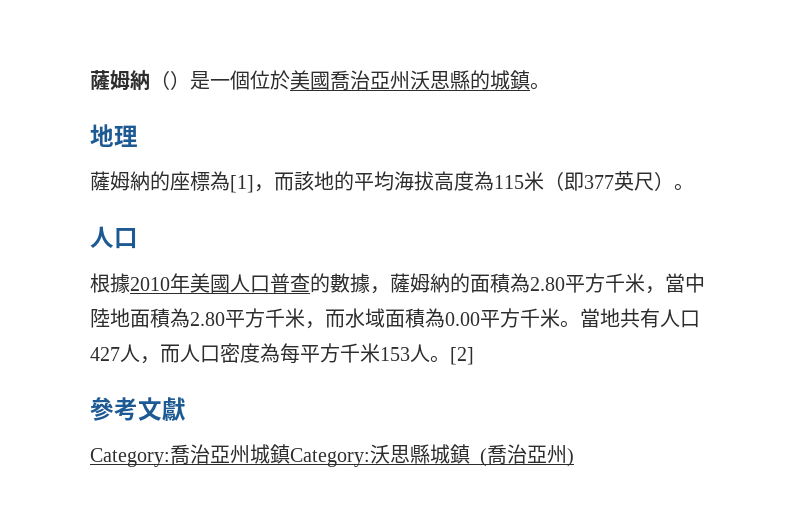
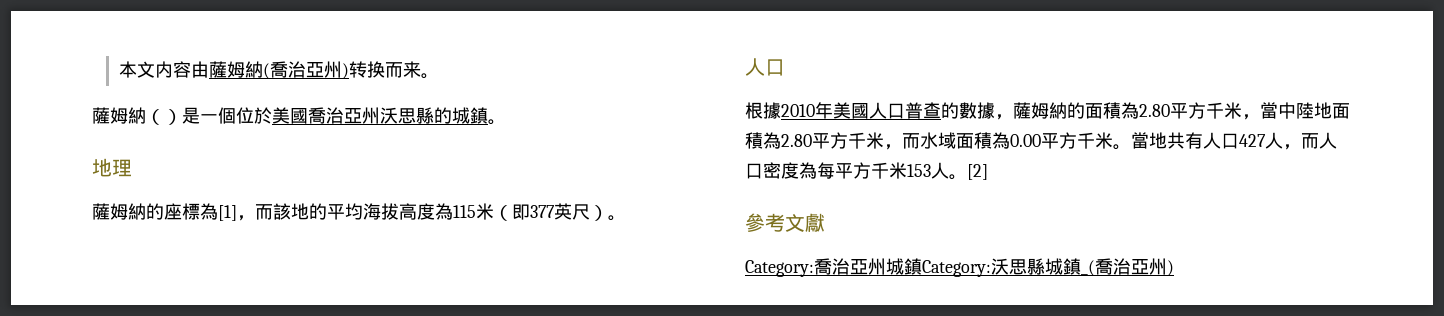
(90, 80) none -> [118,61,439,79] 本文内容由薩姆納(喬治亞州)转换而来。 //

